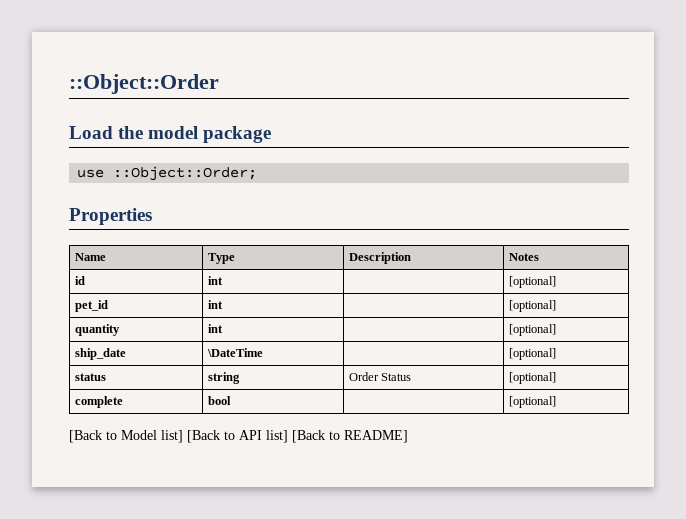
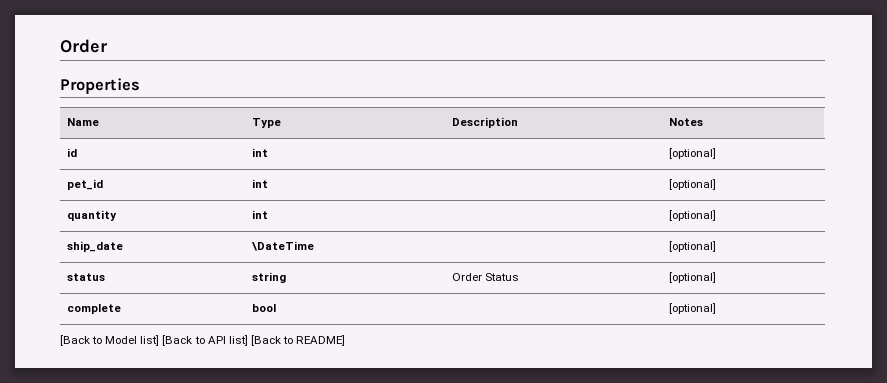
[69,74,219,94] [69,126,272,143] [77,166,258,181] ::Object::Order // Load the model package // use ::Object::Order; -> [60,39,107,53] Order

